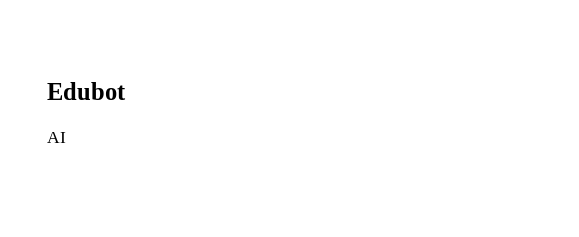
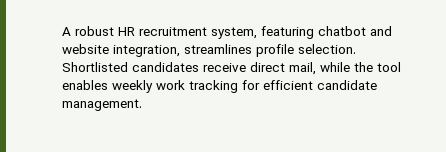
[47,82,126,100] [47,132,66,143] Edubot // AI -> [62,26,392,39] [62,44,356,57] [62,62,401,75] [62,80,377,93] [62,99,142,111] A robust HR recruitment system, featuring chatbot and website integration, streamlines profile selection. Shortlisted candidates receive direct mail, while the tool enables weekly work tracking for efficient candidate management.

